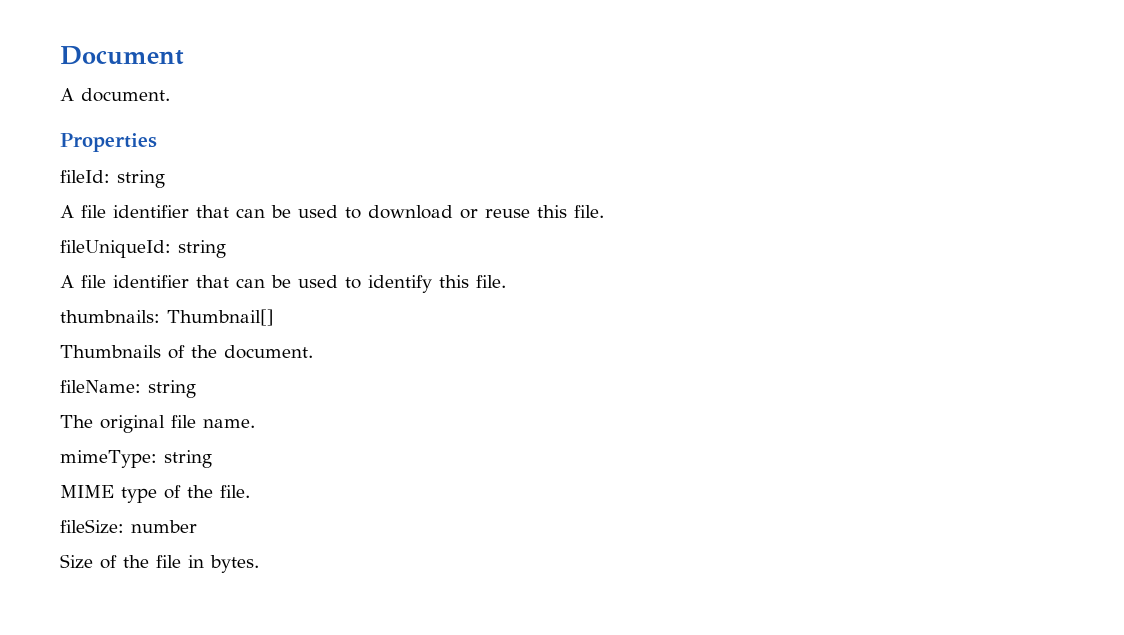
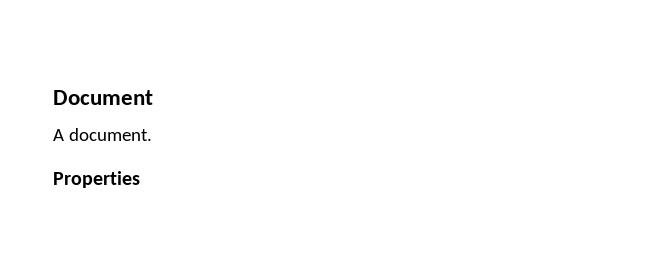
[60,170,165,188] [60,205,604,219] [60,240,226,258] [60,275,506,293] [60,309,274,326] [60,345,313,359] [60,380,196,398] [60,415,255,433] [60,450,212,468] [60,485,250,503] [60,519,197,534] [60,554,259,573] // fileId: string // A file identifier that can be used to download or reuse this file. // fileUniqueId: string // A file identifier that can be used to identify this file. // thumbnails: Thumbnail[] // Thumbnails of the document. // fileName: string // The original file name. // mimeType: string // MIME type of the file. // fileSize: number // Size of the file in bytes. -> (140, 179) none

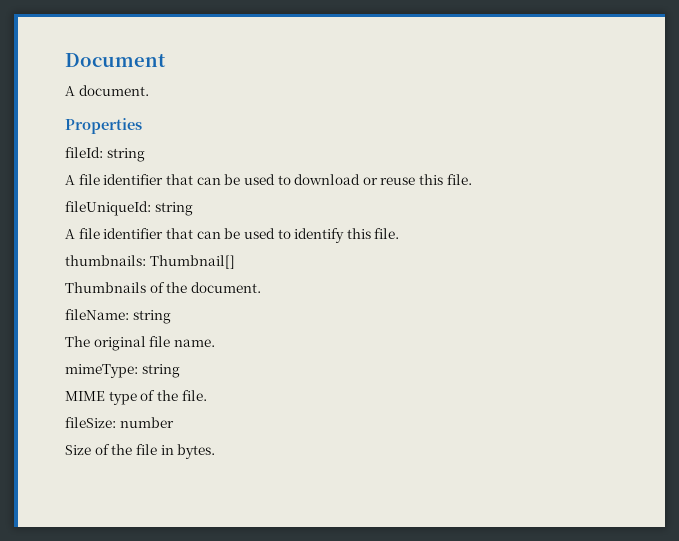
(140, 179) none -> [65,147,145,162] [65,174,472,185] [65,201,193,216] [65,228,400,243] [65,255,235,269] [65,282,261,293] [65,309,171,324] [65,336,215,351] [65,364,180,378] [65,390,207,405] [65,417,174,428] [65,444,216,459] // fileId: string // A file identifier that can be used to download or reuse this file. // fileUniqueId: string // A file identifier that can be used to identify this file. // thumbnails: Thumbnail[] // Thumbnails of the document. // fileName: string // The original file name. // mimeType: string // MIME type of the file. // fileSize: number // Size of the file in bytes.

